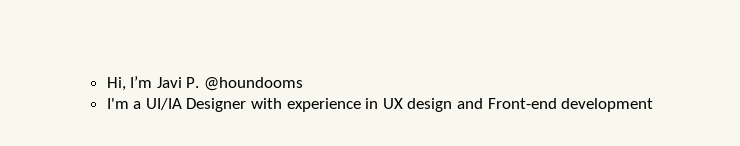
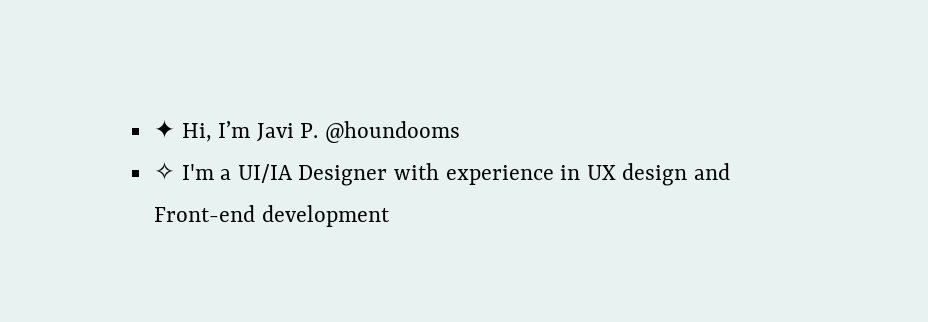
(106, 84) none -> [153,119,175,139] ✦
(304, 84) none -> [153,161,175,181] ✧

